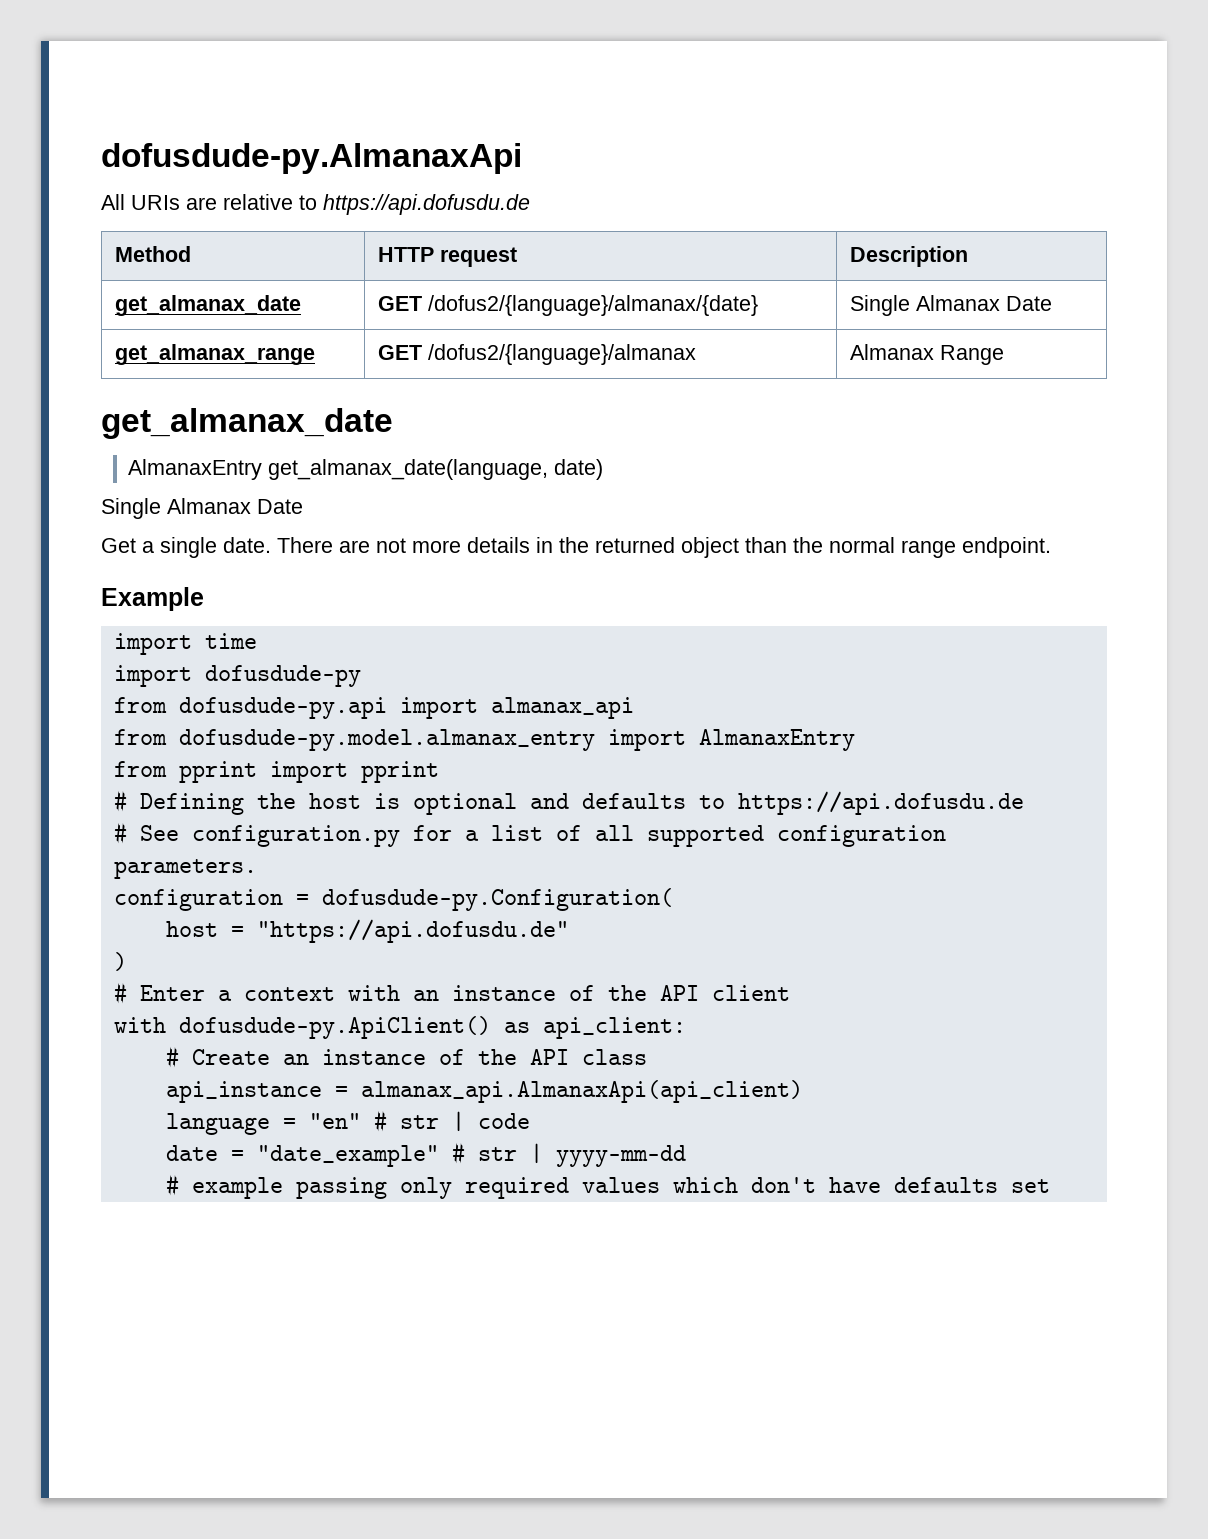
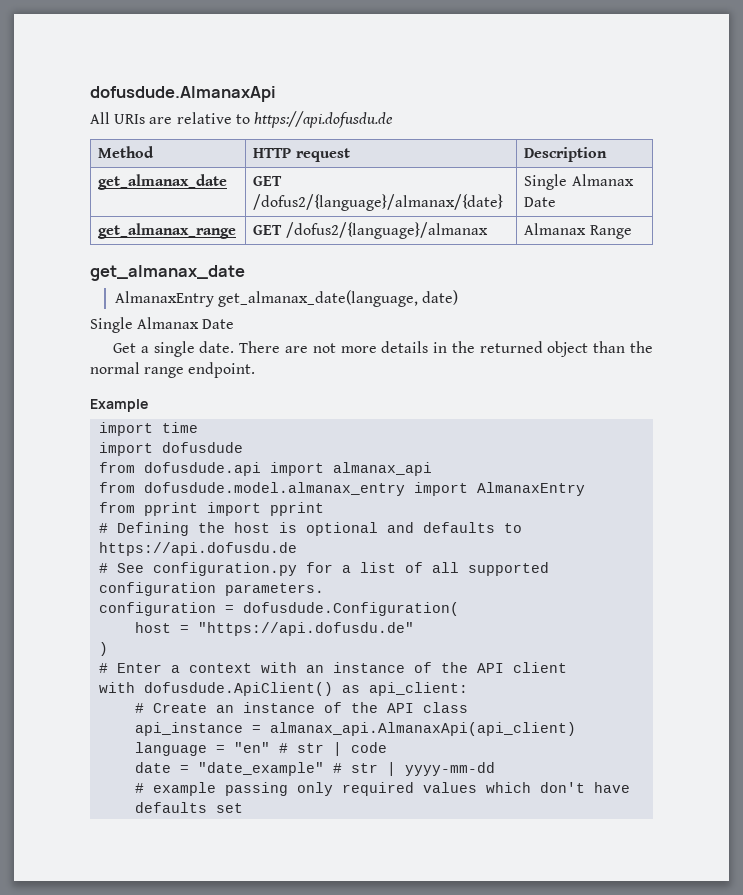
[101,143,522,174] dofusdude-py.AlmanaxApi -> [90,86,276,102] dofusdude.AlmanaxApi
[204,665,361,687] [113,697,387,719] dofusdude-py // from dofusdude-py.api -> [162,442,244,453] [99,462,262,476] dofusdude // from dofusdude.api
[178,729,595,751] dofusdude-py.model.almanax_entry -> [144,482,406,496] dofusdude.model.almanax_entry
[321,888,673,911] dofusdude-py.Configuration( -> [243,602,460,616] dofusdude.Configuration(
[178,1016,491,1039] dofusdude-py.ApiClient() -> [144,682,334,696] dofusdude.ApiClient()

